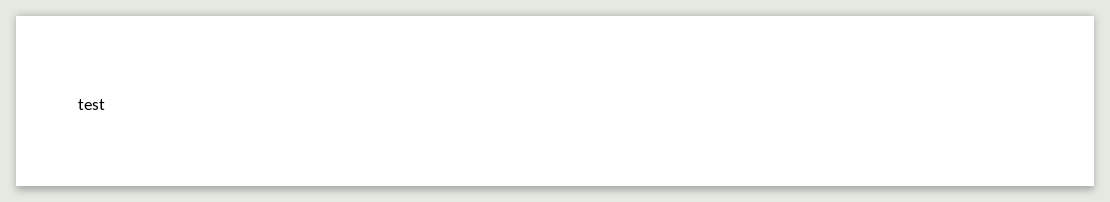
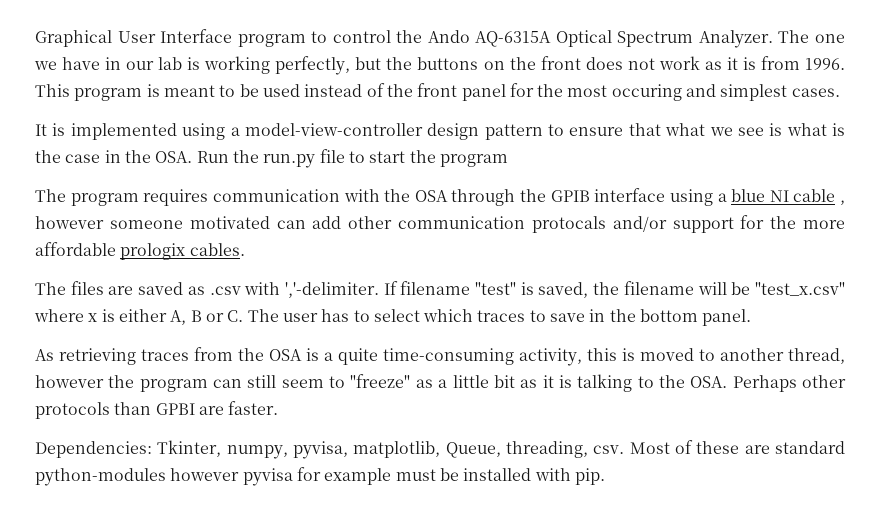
[78,99,105,110] test -> [35,29,846,48] [34,56,845,75] [35,83,840,101] [35,123,845,140] [35,149,508,168] [35,188,845,206] [35,215,846,233] [35,242,245,260] [35,281,846,298] [34,309,752,326] [35,347,845,366] [35,374,847,392] [35,401,279,419] [35,440,846,459] [35,467,605,486] Graphical User Interface program to control the Ando AQ-6315A Optical Spectrum Analyzer. The one we have in our lab is working perfectly, but the buttons on the front does not work as it is from 1996. This program is meant to be used instead of the front panel for the most occuring and simplest cases. // It is implemented using a model-view-controller design pattern to ensure that what we see is what is the case in the OSA. Run the run.py file to start the program // The program requires communication with the OSA through the GPIB interface using a blue NI cable , however someone motivated can add other communication protocals and/or support for the more affordable prologix cables. // The files are saved as .csv with ','-delimiter. If filename "test" is saved, the filename will be "test_x.csv" where x is either A, B or C. The user has to select which traces to save in the bottom panel. // As retrieving traces from the OSA is a quite time-consuming activity, this is moved to another thread, however the program can still seem to "freeze" as a little bit as it is talking to the OSA. Perhaps other protocols than GPBI are faster. // Dependencies: Tkinter, numpy, pyvisa, matplotlib, Queue, threading, csv. Most of these are standard python-modules however pyvisa for example must be installed with pip.

